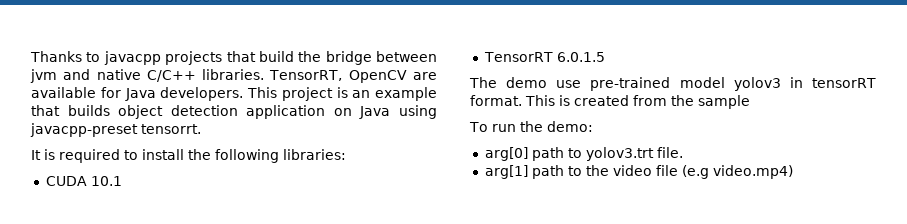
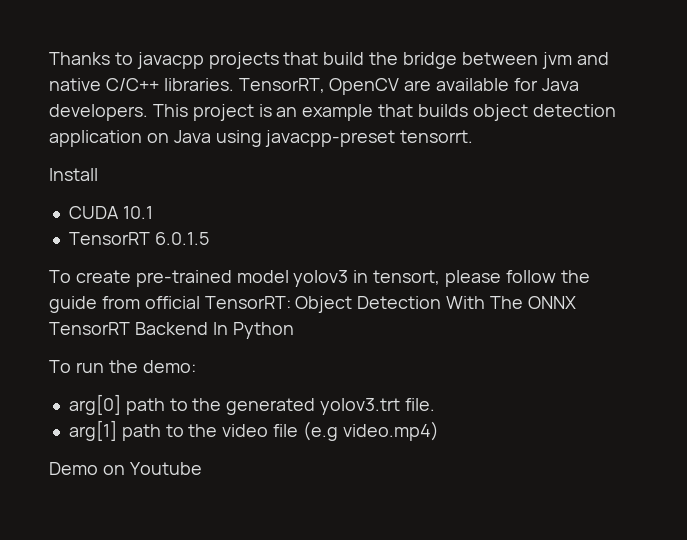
[31,149,346,163] It is required to install the following libraries: -> [49,168,98,181] Install
[469,77,582,88] The demo use -> [49,270,131,283] To create
[812,78,877,88] [470,95,750,109] tensorRT format. This is created from the sample -> [373,270,590,287] [49,296,576,313] [49,322,294,339] tensort, please follow the guide from official TensorRT: Object Detection With The ONNX TensorRT Backend In Python
(582, 153) none -> [192,398,316,415] the generated
(793, 172) none -> [49,462,202,475] // Demo on Youtube

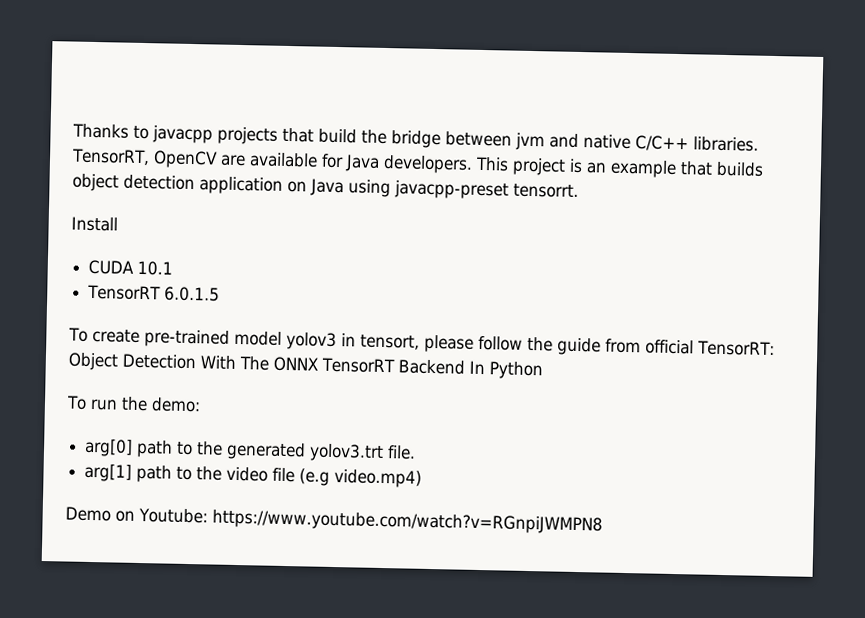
[129,462,202,475] Youtube -> [138,507,603,535] Youtube: https://www.youtube.com/watch?v=RGnpiJWMPN8

